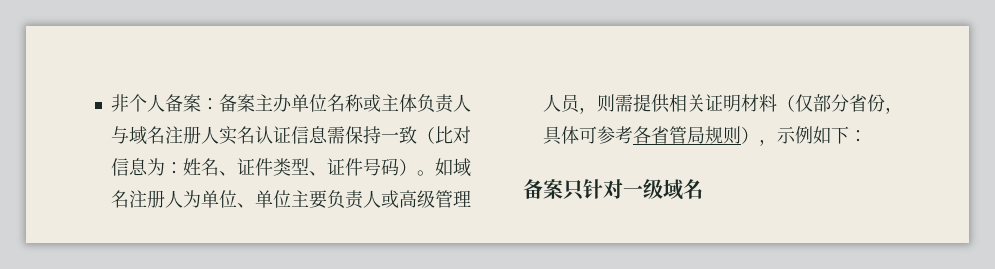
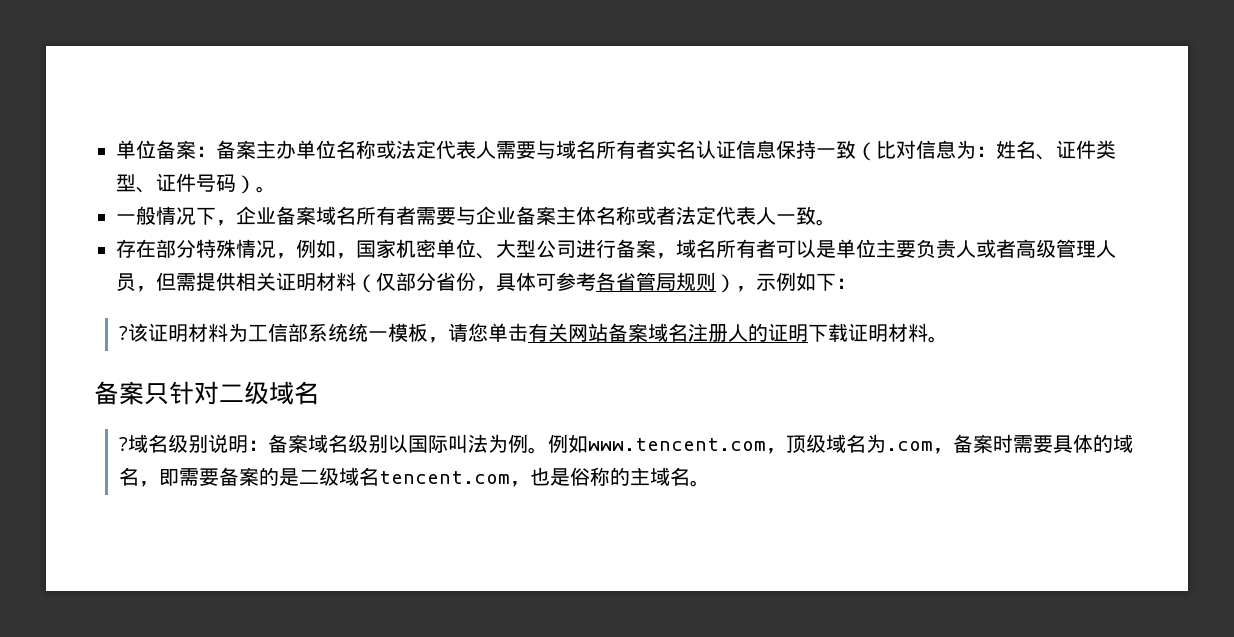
[110,94,165,112] 非个人 -> [116,140,156,159] 单位
[380,94,471,113] [110,126,219,145] 主体负责人与域名注册人 -> [396,140,656,159] 法定代表人需要与域名所有者
[326,126,345,144] 需 -> (776, 149) none
[434,158,471,177] [110,190,255,208] 如域名注册人为单位、 -> [116,206,836,226] [116,239,836,259] // 一般情况下，企业备案域名所有者需要与企业备案主体名称或者法定代表人一致。 // 存在部分特殊情况，例如，国家机密单位、大型公司进行备案，域名所有者可以是
(399, 199) none -> [996,239,1016,258] 者
[596,94,615,112] 则 -> [156,272,176,291] 但
(867, 136) none -> [118,323,948,343] // ?该证明材料为工信部系统统一模板，请您单击有关网站备案域名注册人的证明下载证明材料。
[623,179,703,200] 一级域名 -> [219,381,319,405] [118,434,1133,454] [118,467,710,487] 二级域名 // ?域名级别说明：备案域名级别以国际叫法为例。例如www.tencent.com，顶级域名为.com，备案时需要具体的域名，即需要备案的是二级域名tencent.com，也是俗称的主域名。

